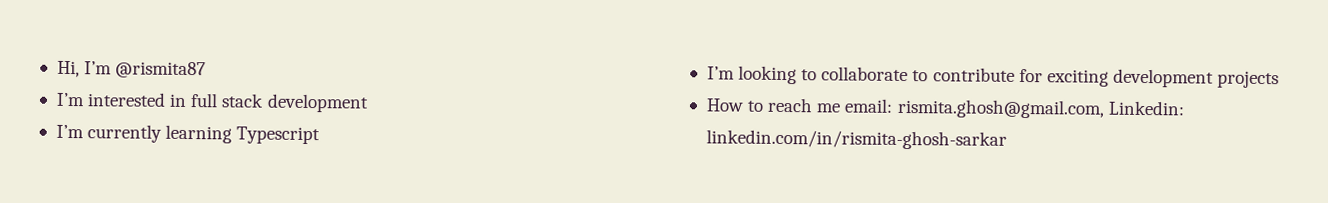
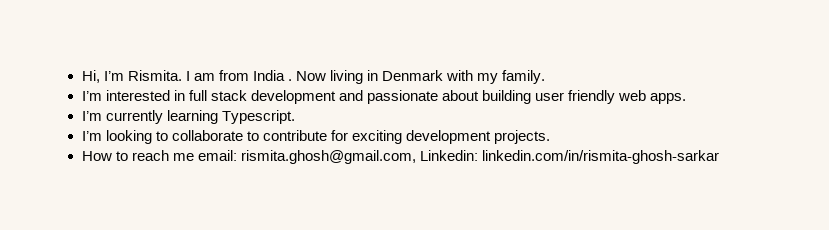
[115,61,207,79] @rismita87 -> [127,70,546,84] Rismita. I am from India . Now living in Denmark with my family.
(369, 103) none -> [338,90,687,104] and passionate about building user friendly web apps.
[236,126,321,145] Typescript -> [221,110,295,124] Typescript.
[1217,70,1280,89] projects -> [493,130,550,144] projects.

